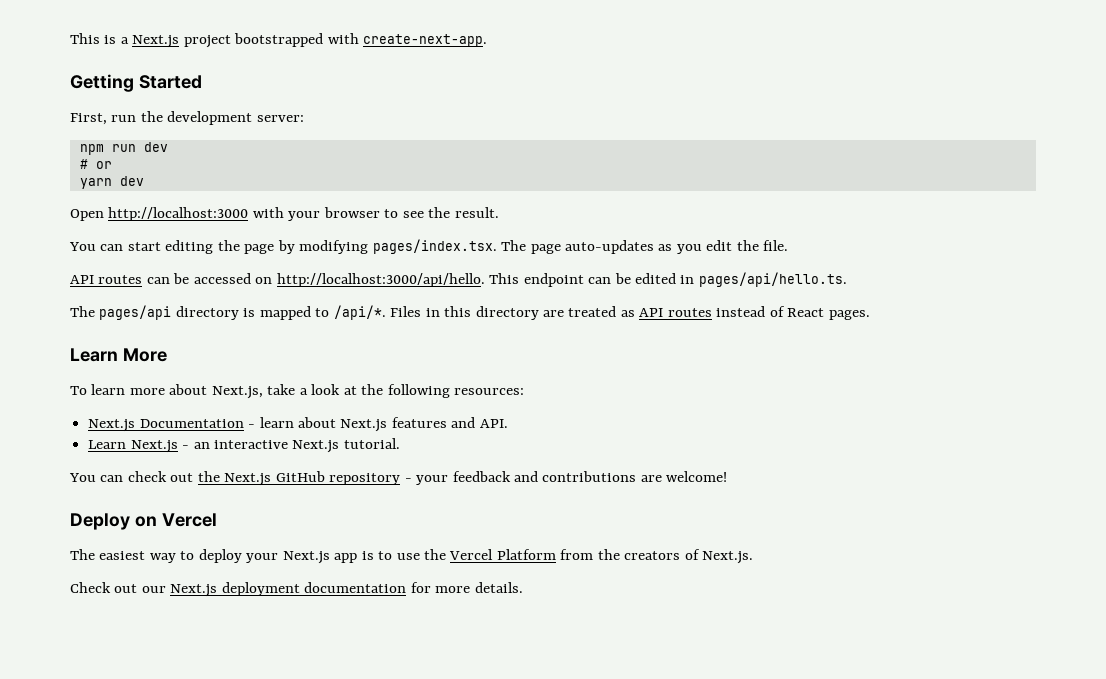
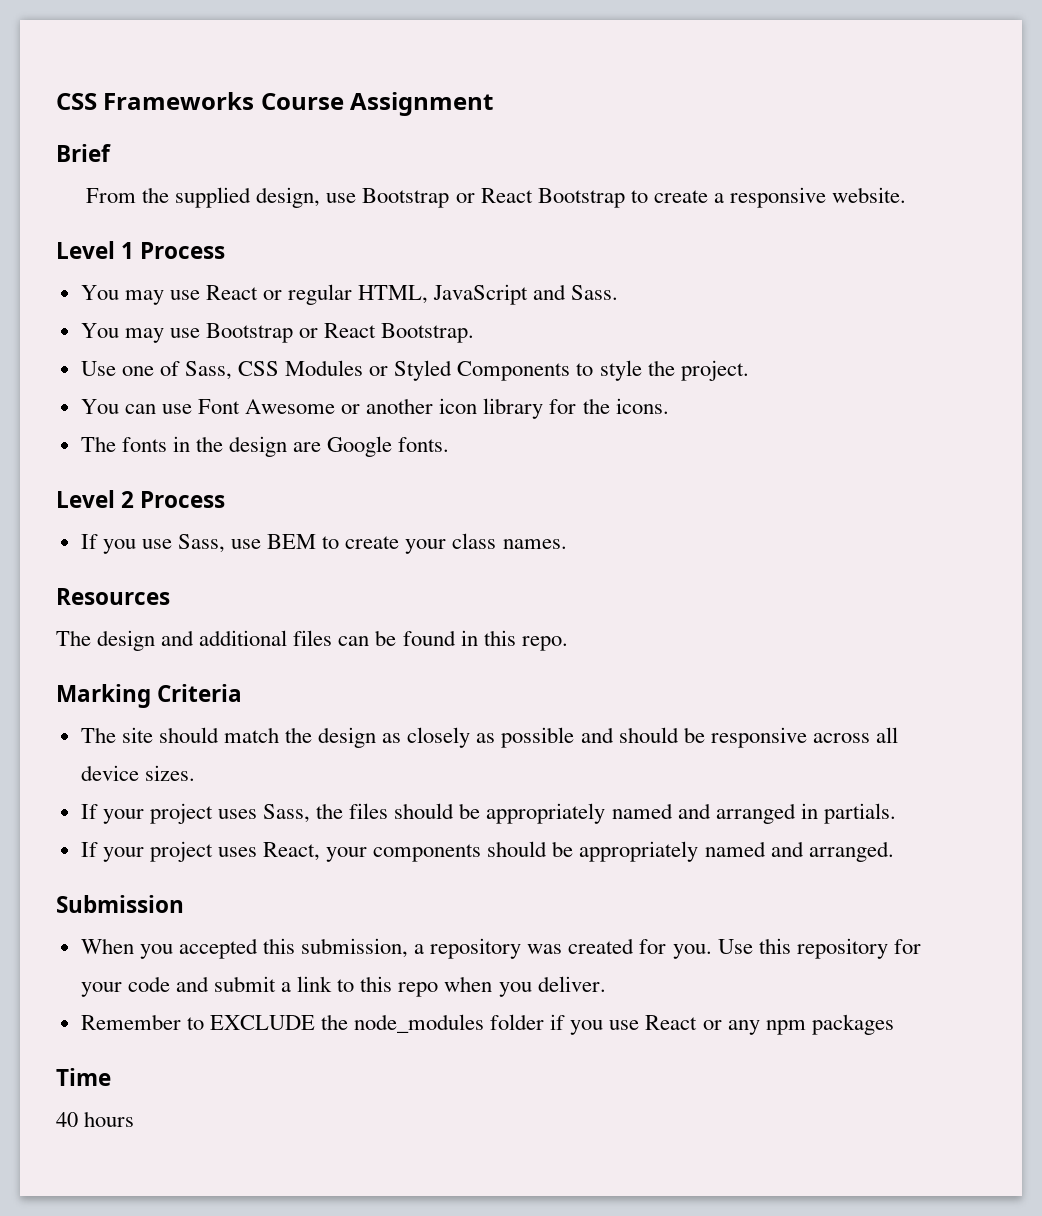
[70,33,488,48] [70,74,202,92] [70,111,304,125] [79,142,168,155] [79,159,112,169] [79,176,144,189] [70,207,499,221] [69,239,789,254] [70,272,847,287] [70,305,870,320] [70,348,167,362] [70,384,525,399] [88,417,508,432] [88,438,400,453] [69,471,728,486] [70,513,217,530] [70,549,754,564] [70,582,523,597] This is a Next.js project bootstrapped with create-next-app. // Getting Started // First, run the development server: // npm run dev // # or // yarn dev // Open http://localhost:3000 with your browser to see the result. // You can start editing the page by modifying pages/index.tsx. The page auto-updates as you edit the file. // API routes can be accessed on http://localhost:3000/api/hello. This endpoint can be edited in pages/api/hello.ts. // The pages/api directory is mapped to /api/*. Files in this directory are treated as API routes instead of React pages. // Learn More // To learn more about Next.js, take a look at the following resources: // Next.js Documentation - learn about Next.js features and API. // Learn Next.js - an interactive Next.js tutorial. // You can check out the Next.js GitHub repository - your feedback and contributions are welcome! // Deploy on Vercel // The easiest way to deploy your Next.js app is to use the Vercel Platform from the creators of Next.js. // Check out our Next.js deployment documentation for more details. -> [56,92,494,116] [56,144,111,162] [86,187,907,208] [56,241,226,259] [80,284,619,305] [80,323,475,343] [80,360,749,381] [80,398,669,419] [80,436,450,457] [56,490,226,508] [80,533,567,554] [56,588,170,605] [56,630,568,651] [56,684,243,708] [80,727,898,748] [80,765,195,781] [80,803,896,824] [80,841,894,862] [56,895,184,913] [80,938,921,959] [80,976,606,997] [80,1014,894,1035] [56,1068,111,1086] [56,1111,135,1127] CSS Frameworks Course Assignment // Brief // From the supplied design, use Bootstrap or React Bootstrap to create a responsive website. // Level 1 Process // You may use React or regular HTML, JavaScript and Sass. // You may use Bootstrap or React Bootstrap. // Use one of Sass, CSS Modules or Styled Components to style the project. // You can use Font Awesome or another icon library for the icons. // The fonts in the design are Google fonts. // Level 2 Process // If you use Sass, use BEM to create your class names. // Resources // The design and additional files can be found in this repo. // Marking Criteria // The site should match the design as closely as possible and should be responsive across all device sizes. // If your project uses Sass, the files should be appropriately named and arranged in partials. // If your project uses React, your components should be appropriately named and arranged. // Submission // When you accepted this submission, a repository was created for you. Use this repository for your code and submit a link to this repo when you deliver. // Remember to EXCLUDE the node_modules folder if you use React or any npm packages // Time // 40 hours

